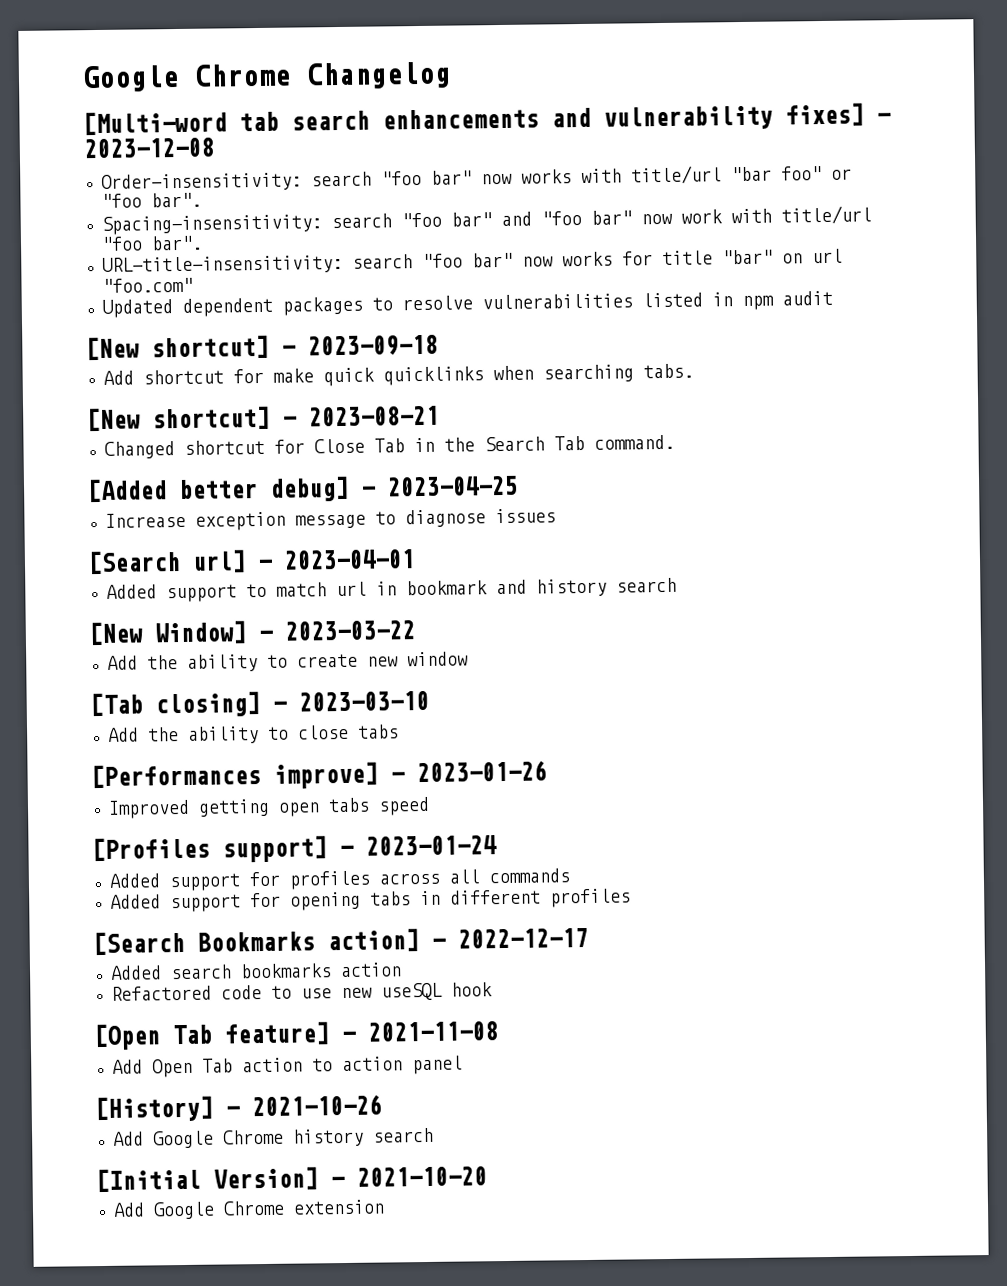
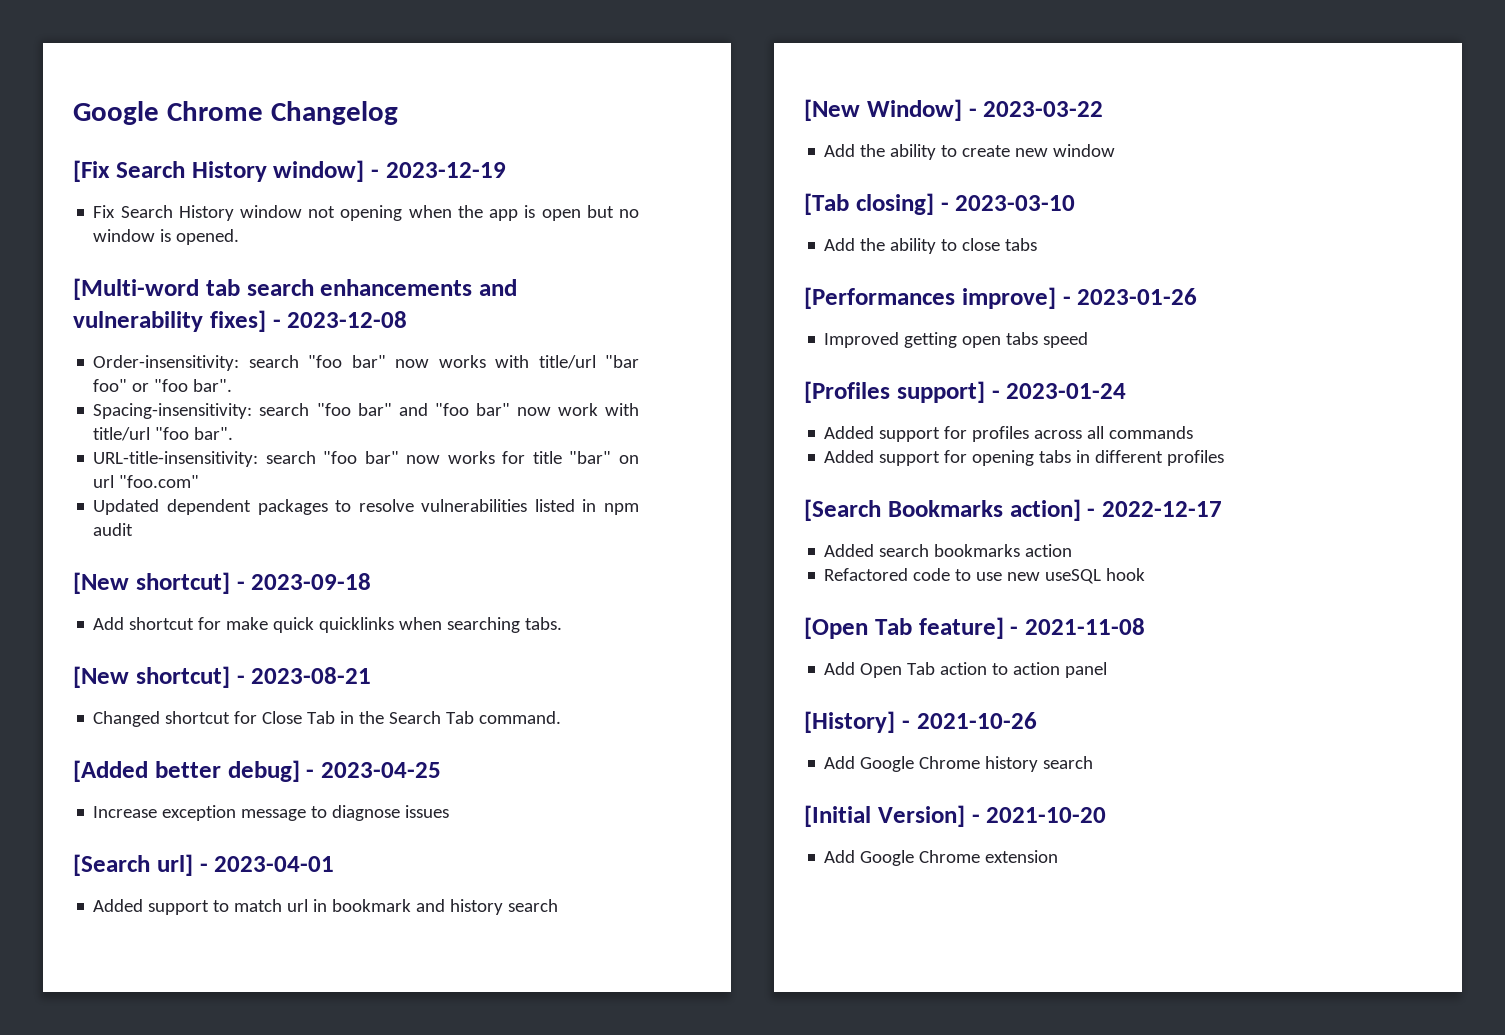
(452, 75) none -> [73,160,506,182] [93,205,639,221] [93,229,240,245] // [Fix Search History window] - 2023-12-19 // Fix Search History window not opening when the app is open but no window is opened.

